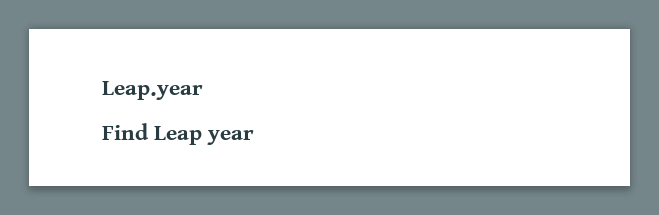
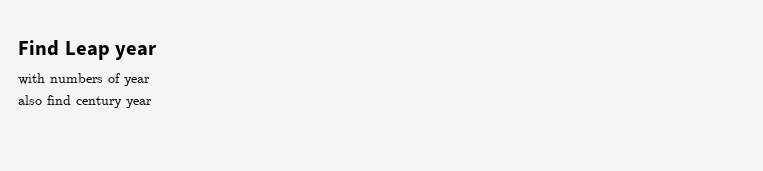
[102,81,203,100] Leap.year // -> (18, 48) none
(255, 137) none -> [18,73,150,86] [18,95,152,108] // with numbers of year // also find century year

